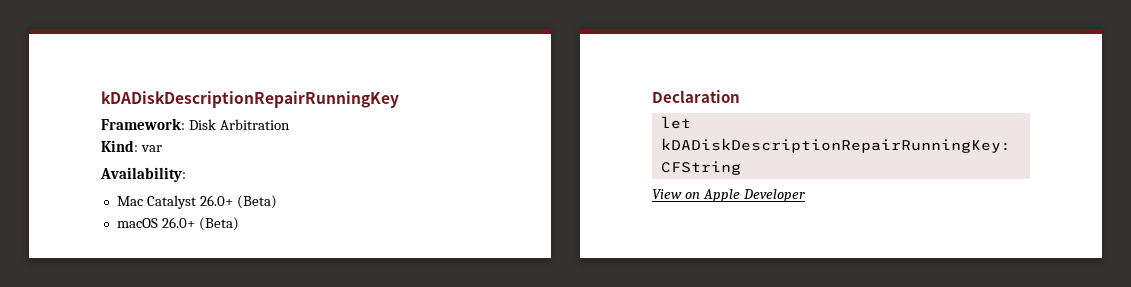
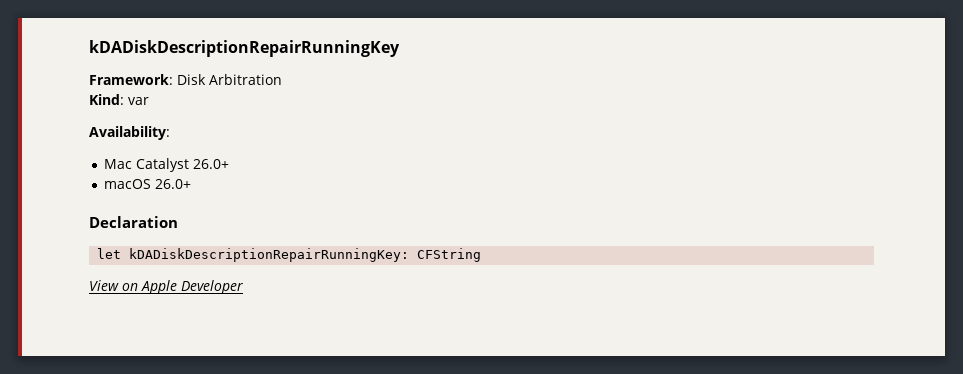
[236,195,277,209] (Beta) -> (229, 164) none
[198,217,239,231] (Beta) -> (191, 184) none

